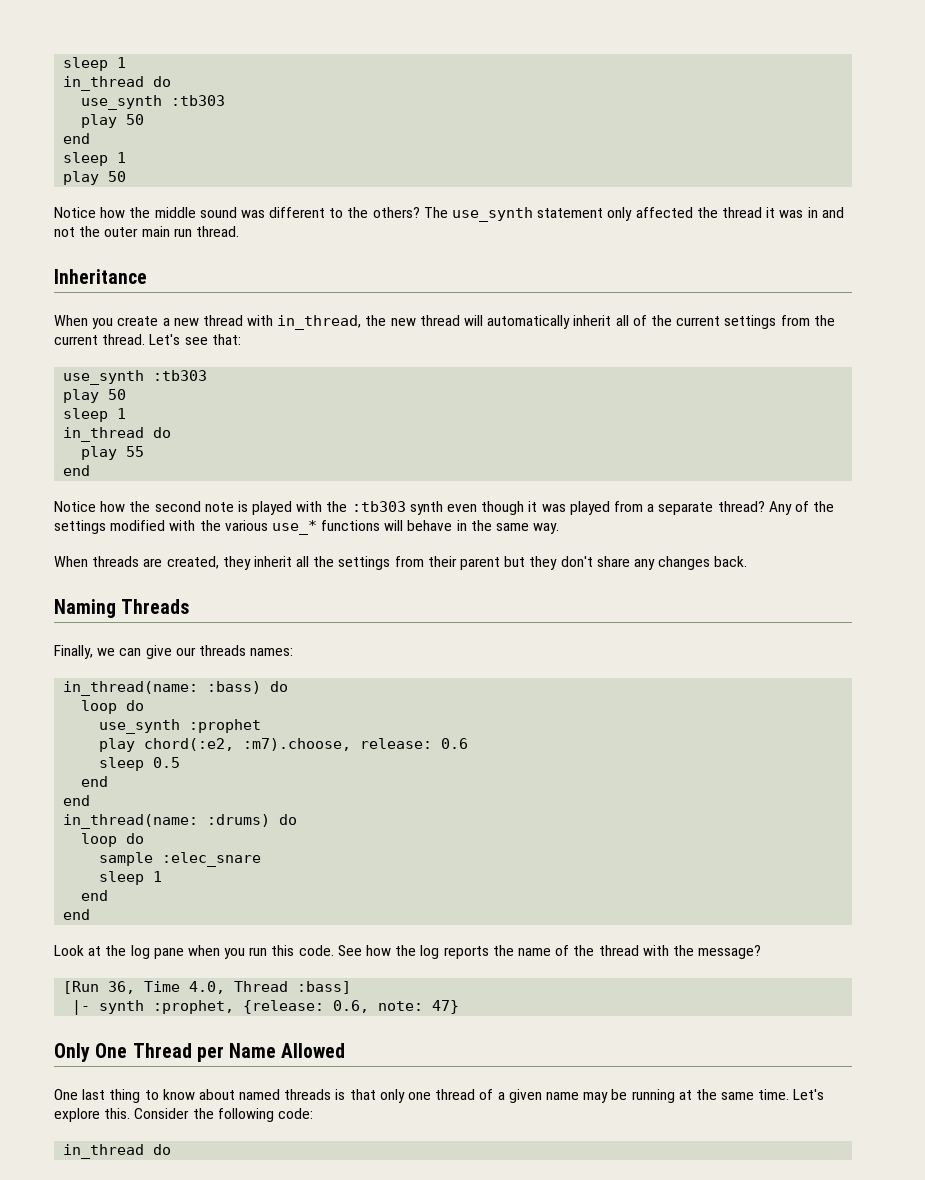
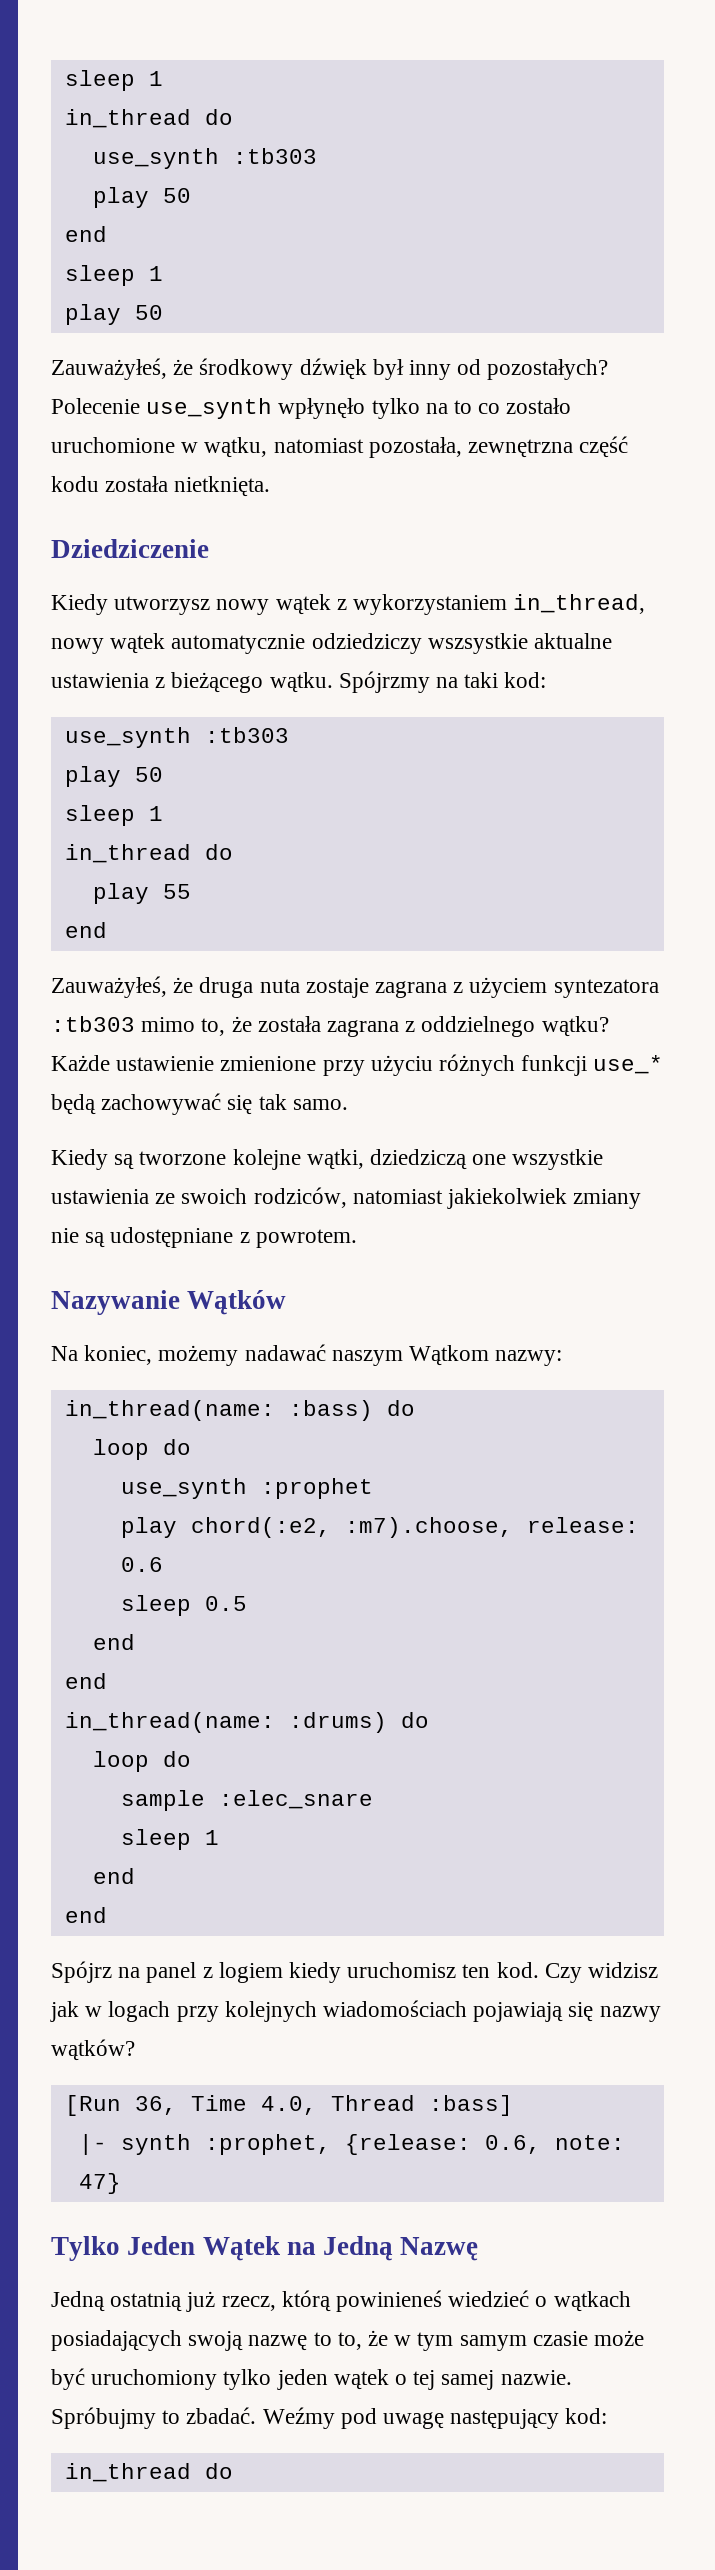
[54,207,844,222] [54,226,239,237] [54,269,147,284] [54,315,835,330] [54,334,241,345] Notice how the middle sound was different to the others? The use_synth statement only affected the thread it was in and not the outer main run thread. // Inheritance // When you create a new thread with in_thread, the new thread will automatically inherit all of the current settings from the current thread. Let's see that: -> [51,358,609,380] [51,398,572,419] [51,436,629,458] [51,476,271,497] [51,539,209,558] [51,594,646,615] [51,633,613,654] [51,671,547,693] Zauważyłeś, że środkowy dźwięk był inny od pozostałych? Polecenie use_synth wpłynęło tylko na to co zostało uruchomione w wątku, natomiast pozostała, zewnętrzna część kodu została nietknięta. // Dziedziczenie // Kiedy utworzysz nowy wątek z wykorzystaniem in_thread, nowy wątek automatycznie odziedziczy wszsystkie aktualne ustawienia z bieżącego wątku. Spójrzmy na taki kod:
[54,501,835,515] [54,520,560,535] [54,556,748,570] [54,599,190,618] [54,645,294,659] Notice how the second note is played with the :tb303 synth even though it was played from a separate thread? Any of the settings modified with the various use_* functions will behave in the same way. // When threads are created, they inherit all the settings from their parent but they don't share any changes back. // Naming Threads // Finally, we can give our threads names: -> [51,976,659,998] [51,1016,609,1037] [51,1054,664,1076] [51,1093,348,1115] [51,1149,604,1170] [51,1187,642,1209] [51,1227,357,1248] [51,1290,287,1315] [51,1344,563,1366] Zauważyłeś, że druga nuta zostaje zagrana z użyciem syntezatora :tb303 mimo to, że została zagrana z oddzielnego wątku? Każde ustawienie zmienione przy użyciu różnych funkcji use_* będą zachowywać się tak samo. // Kiedy są tworzone kolejne wątki, dziedziczą one wszystkie ustawienia ze swoich rodziców, natomiast jakiekolwiek zmiany nie są udostępniane z powrotem. // Nazywanie Wątków // Na koniec, możemy nadawać naszym Wątkom nazwy:
[54,945,762,959] Look at the log pane when you run this code. See how the log reports the name of the thread with the message? -> [51,1961,659,1983] [50,2000,661,2022] [51,2039,135,2061] Spójrz na panel z logiem kiedy uruchomisz ten kod. Czy widzisz jak w logach przy kolejnych wiadomościach pojawiają się nazwy wątków?
[54,1043,346,1062] [54,1089,825,1103] [54,1108,313,1122] Only One Thread per Name Allowed // One last thing to know about named threads is that only one thread of a given name may be running at the same time. Let's explore this. Consider the following code: -> [51,2236,479,2261] [51,2290,631,2312] [51,2330,645,2351] [51,2368,572,2390] [51,2407,608,2429] Tylko Jeden Wątek na Jedną Nazwę // Jedną ostatnią już rzecz, którą powinieneś wiedzieć o wątkach posiadających swoją nazwę to to, że w tym samym czasie może być uruchomiony tylko jeden wątek o tej samej nazwie. Spróbujmy to zbadać. Weźmy pod uwagę następujący kod:

